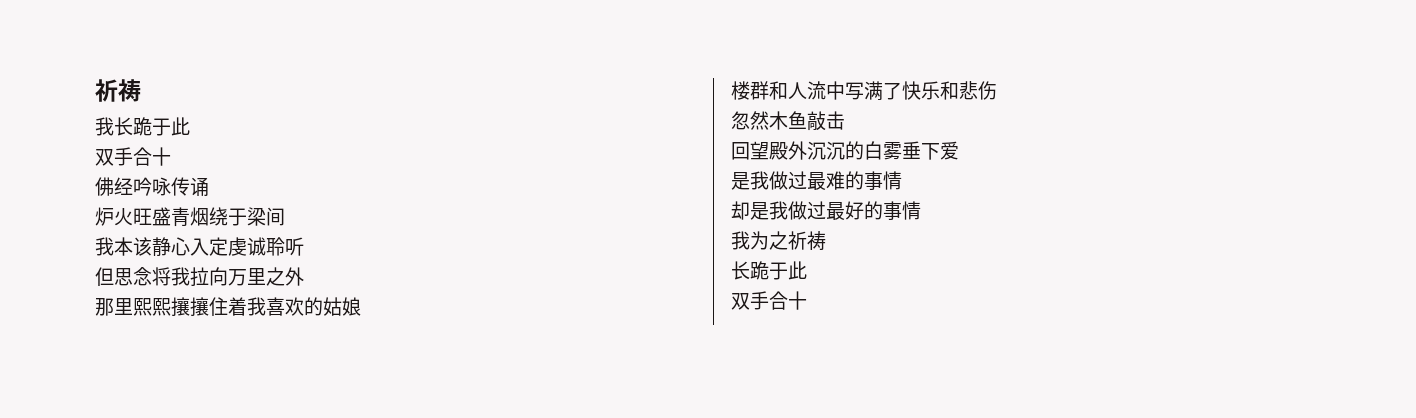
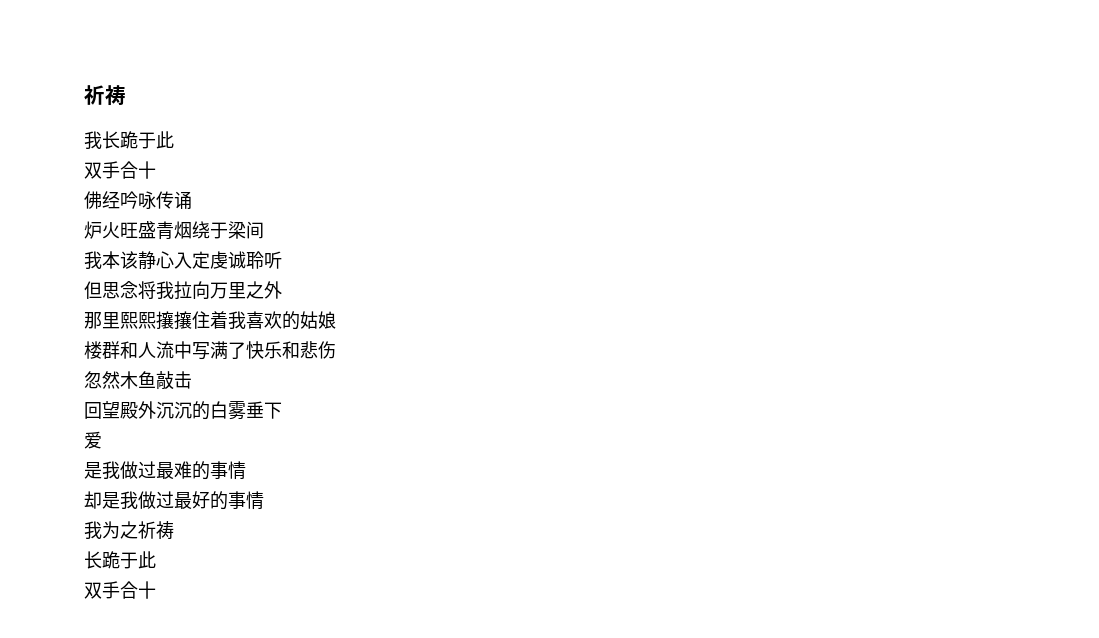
(940, 151) none -> (282, 410) //

